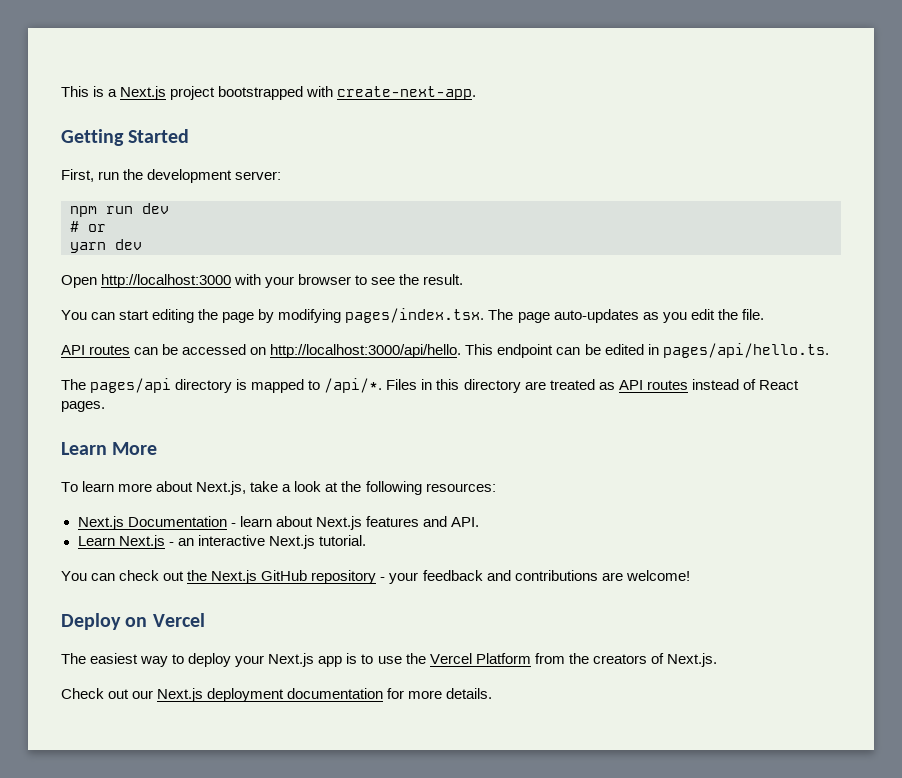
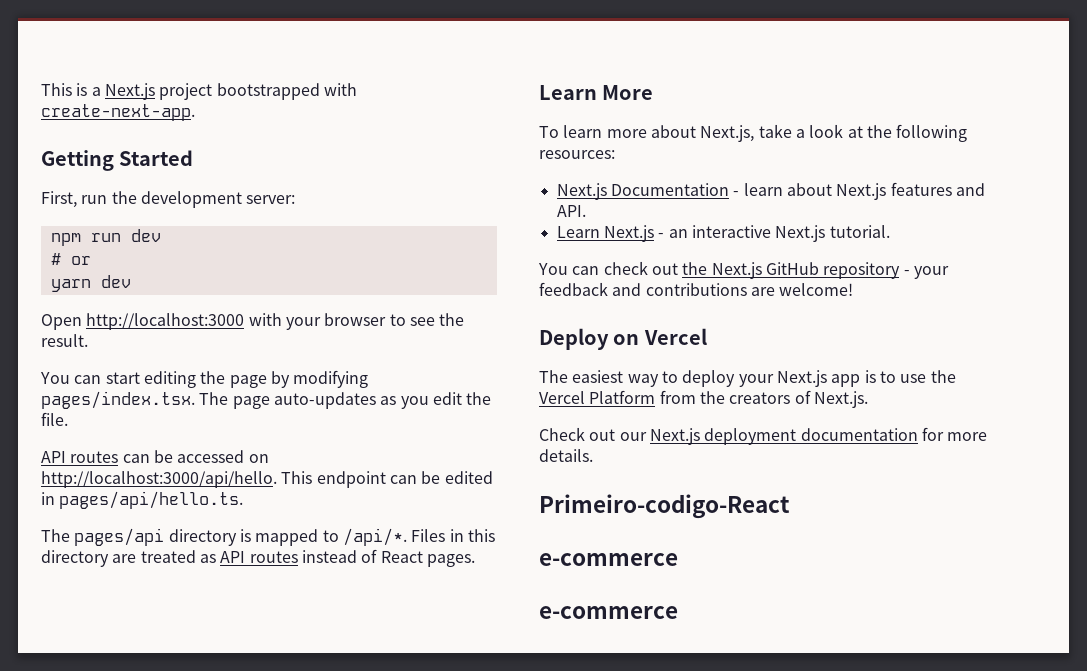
(493, 693) none -> [539,494,790,519] [539,553,678,566] [539,606,678,619] // Primeiro-codigo-React // e-commerce // e-commerce

